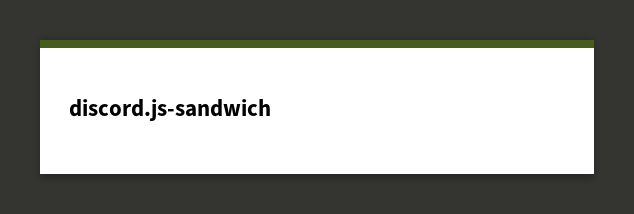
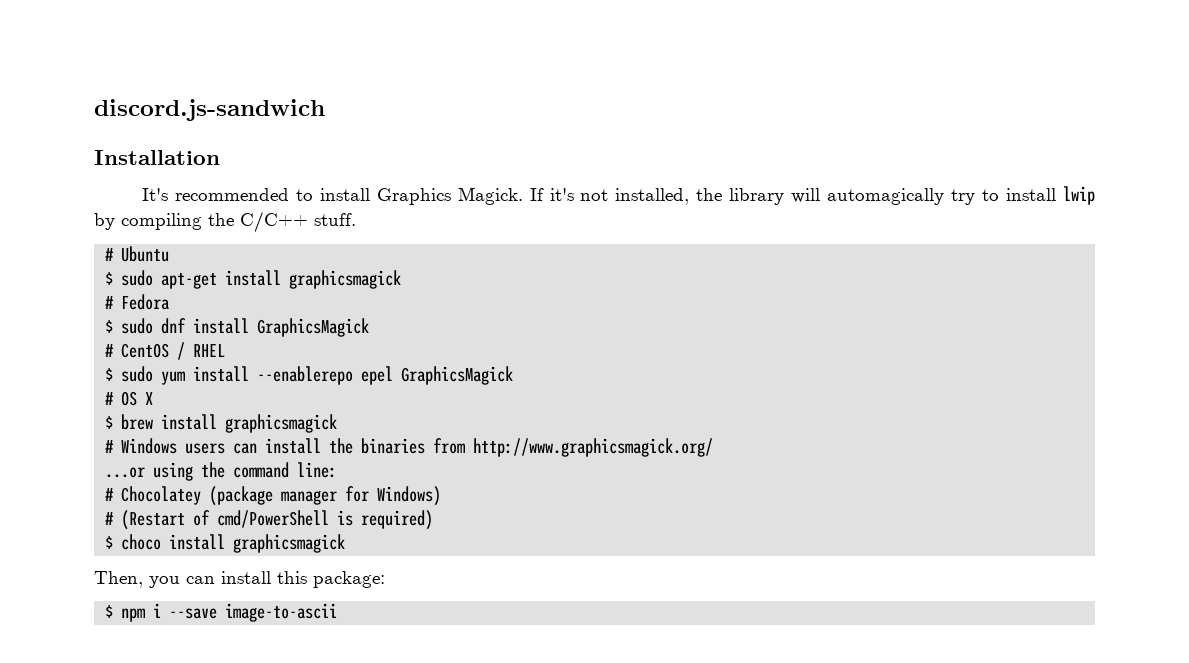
(271, 110) none -> [94,150,220,165] [141,186,1096,205] [94,211,356,233] [105,246,170,262] [105,270,402,289] [105,294,170,310] [105,318,370,337] [105,342,226,360] [105,366,514,385] [105,391,154,406] [105,414,338,433] [105,438,714,457] [105,462,338,481] [105,486,442,506] [105,510,434,530] [105,534,346,553] [94,571,385,588] [105,603,338,622] // Installation // It's recommended to install Graphics Magick. If it's not installed, the library will automagically try to install lwip by compiling the C/C++ stuff. // # Ubuntu // $ sudo apt-get install graphicsmagick // # Fedora // $ sudo dnf install GraphicsMagick // # CentOS / RHEL // $ sudo yum install --enablerepo epel GraphicsMagick // # OS X // $ brew install graphicsmagick // # Windows users can install the binaries from http://www.graphicsmagick.org/ // ...or using the command line: // # Chocolatey (package manager for Windows) // # (Restart of cmd/PowerShell is required) // $ choco install graphicsmagick // Then, you can install this package: // $ npm i --save image-to-ascii

